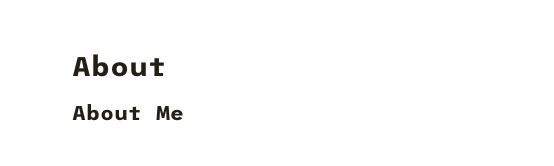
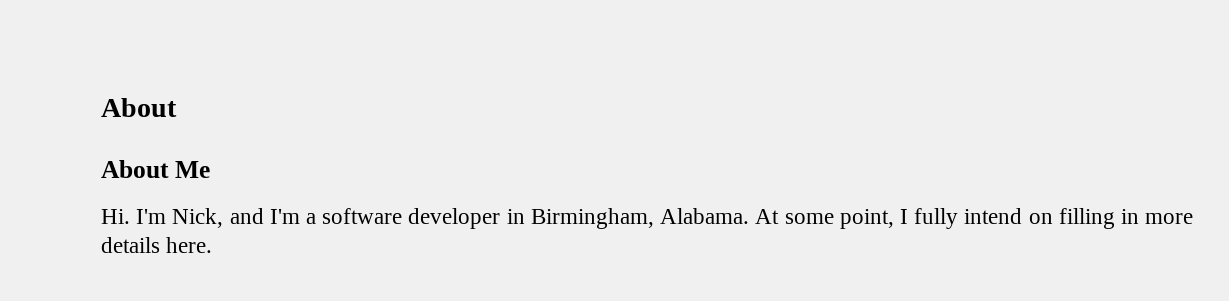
(184, 113) none -> [101,208,1194,229] [101,237,213,253] // Hi. I'm Nick, and I'm a software developer in Birmingham, Alabama. At some point, I fully intend on filling in more details here.

